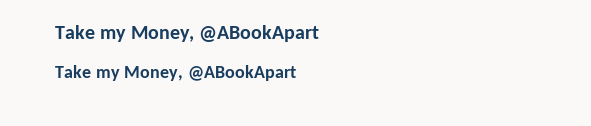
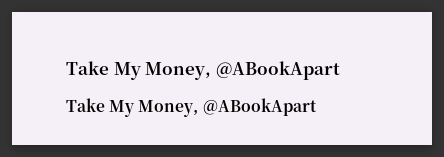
[55,25,127,42] Take my -> [66,61,141,80] Take My
[95,69,120,81] my -> [109,100,135,117] My

